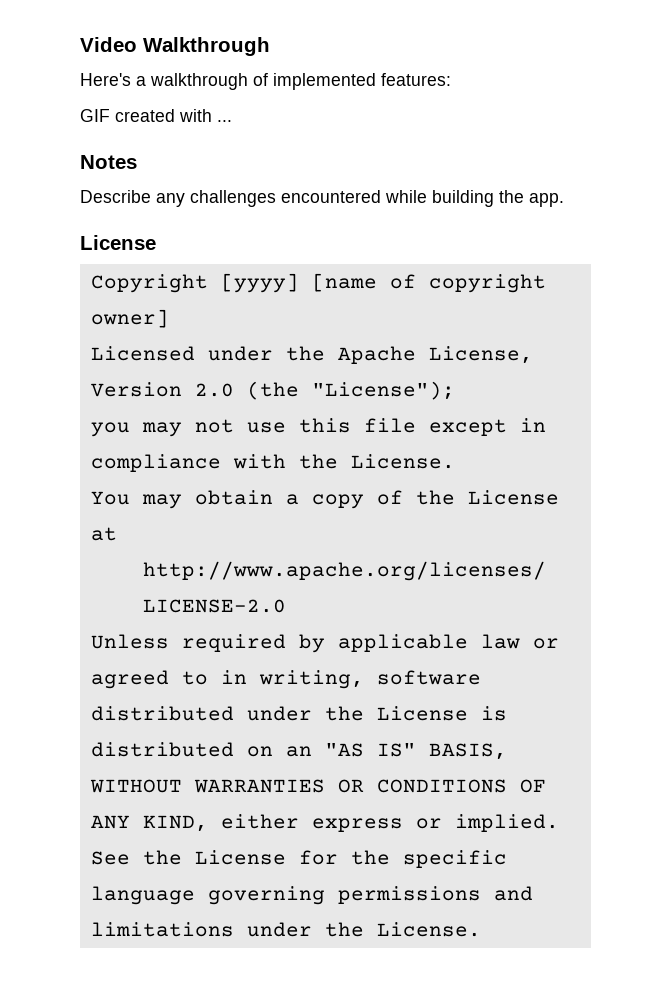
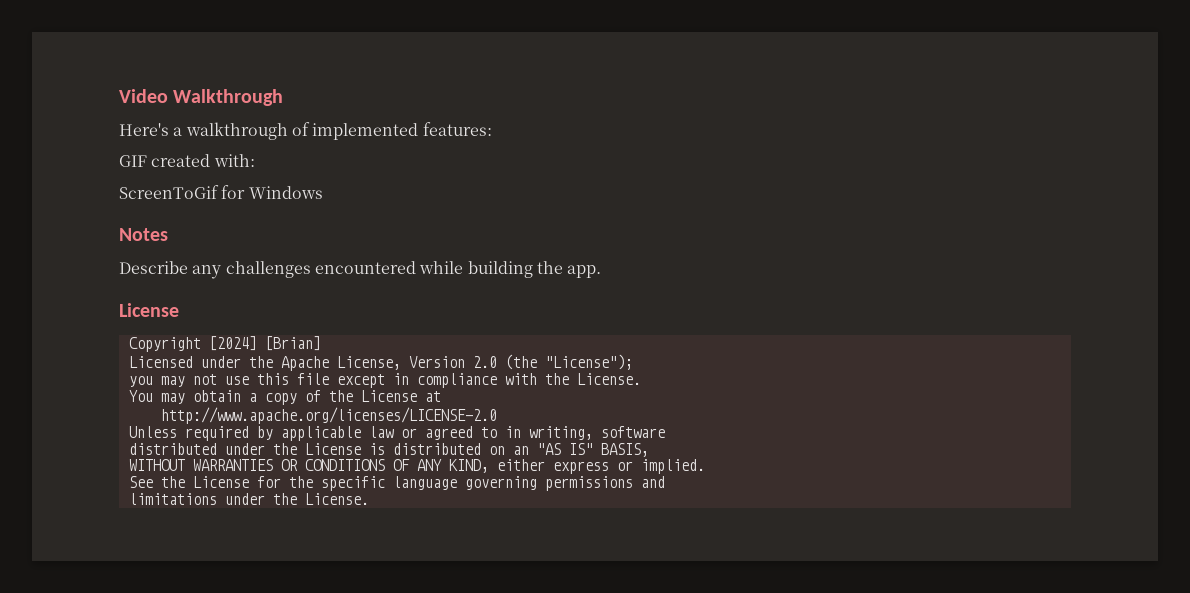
[179,109,232,122] with ... -> [213,154,255,167] [119,185,323,199] with: // ScreenToGif for Windows
[220,273,546,293] [90,309,169,328] [yyyy] [name of copyright owner] -> [208,336,321,351] [2024] [Brian]

